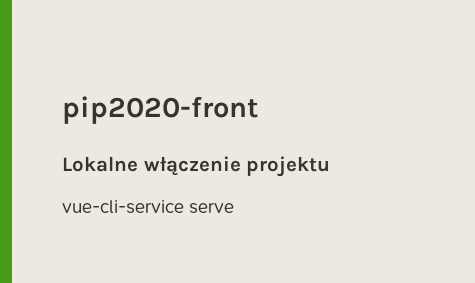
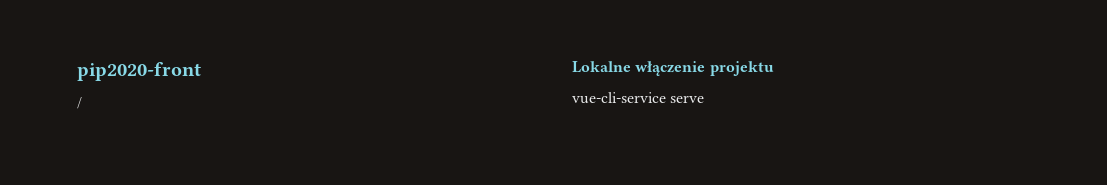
(258, 110) none -> [77,97,82,109] // /

